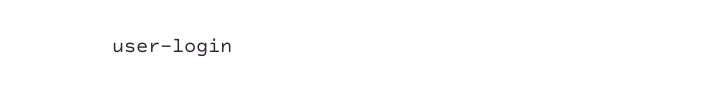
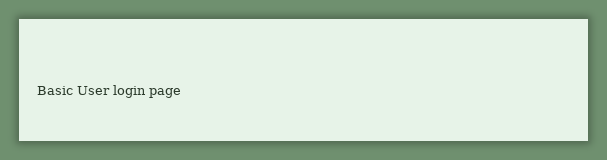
[112,38,232,57] user-login -> [37,85,181,98] Basic User login page

